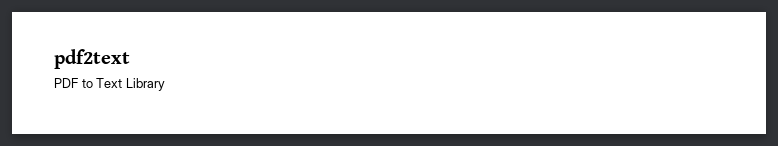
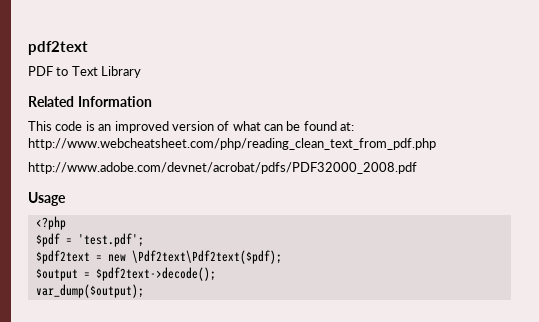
(165, 84) none -> [28,96,152,107] [28,121,355,133] [28,138,436,150] [28,162,417,174] [28,192,66,206] [35,216,66,230] [35,233,144,247] [35,250,282,264] [35,267,216,281] [35,284,144,298] // Related Information // This code is an improved version of what can be found at: http://www.webcheatsheet.com/php/reading_clean_text_from_pdf.php // http://www.adobe.com/devnet/acrobat/pdfs/PDF32000_2008.pdf // Usage // <?php // $pdf = 'test.pdf'; // $pdf2text = new \Pdf2text\Pdf2text($pdf); // $output = $pdf2text->decode(); // var_dump($output);

